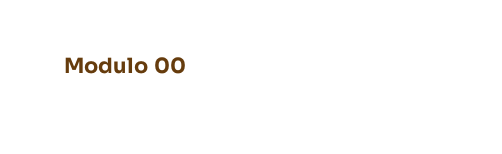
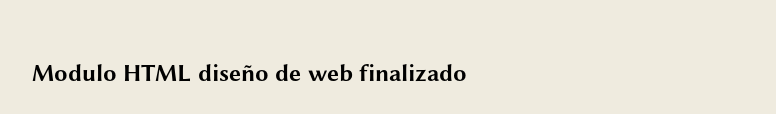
[153,57,186,74] 00 -> [123,64,468,82] HTML diseño de web finalizado

